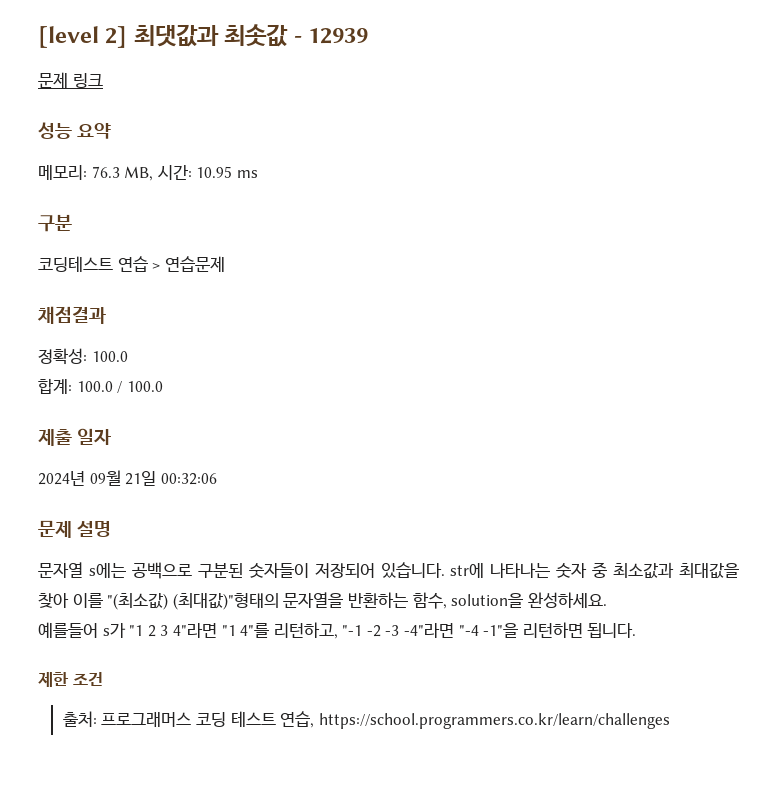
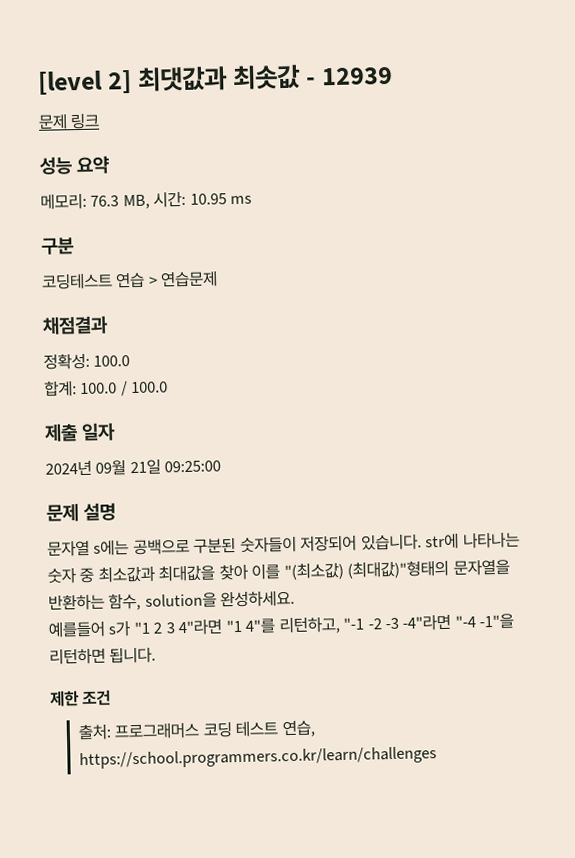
[160,473,217,485] 00:32:06 -> [164,460,222,473] 09:25:00

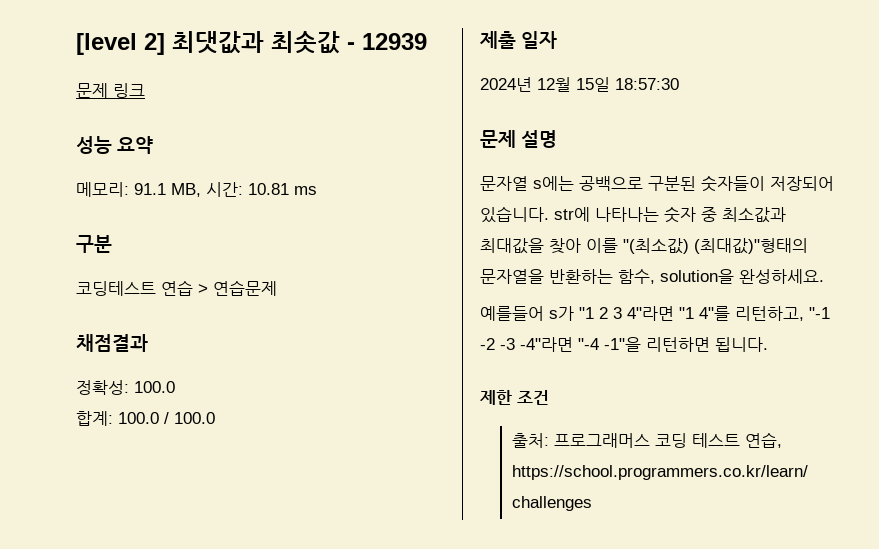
[90,195,120,207] 76.3 -> [134,183,166,195] 91.1
[189,193,227,205] 10.95 -> [248,183,289,195] 10.81
[95,458,222,476] 09월 21일 09:25:00 -> [537,77,679,92] 12월 15일 18:57:30

